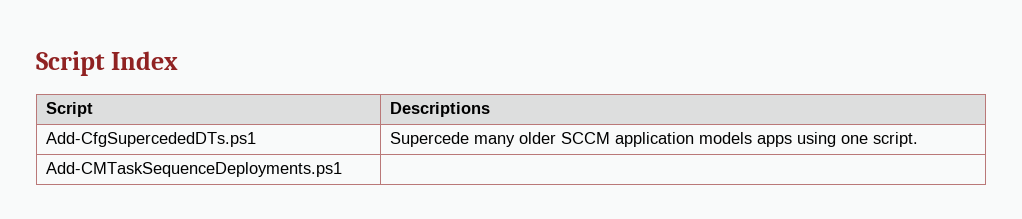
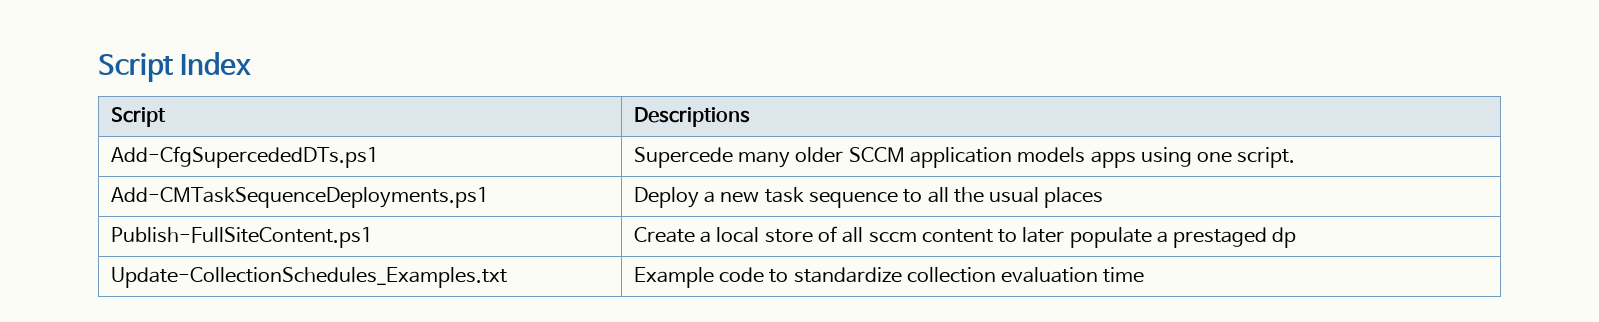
(343, 169) none -> [633,187,1104,208] [110,227,373,248] [633,226,1297,248] [110,267,507,288] [633,267,1145,288] Deploy a new task sequence to all the usual places // Publish-FullSiteContent.ps1 | Create a local store of all sccm content to later populate a prestaged dp // Update-CollectionSchedules_Examples.txt | Example code to standardize collection evaluation time

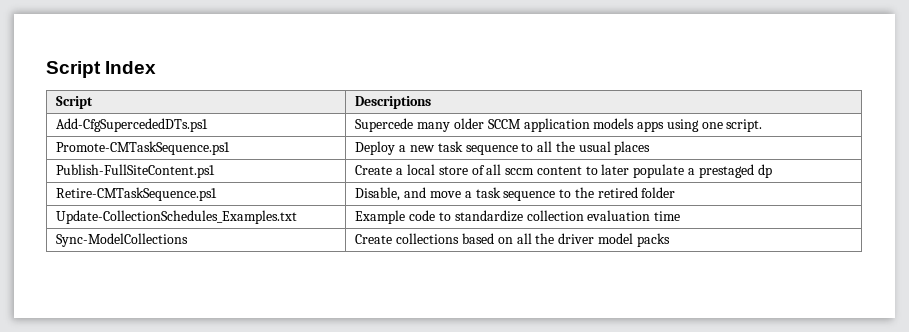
[110,187,489,208] Add-CMTaskSequenceDeployments.ps1 -> [56,141,231,155] Promote-CMTaskSequence.ps1
(1297, 237) none -> [56,187,218,201] [355,187,676,201] // Retire-CMTaskSequence.ps1 | Disable, and move a task sequence to the retired folder
(1145, 275) none -> [56,233,189,247] [355,233,670,247] // Sync-ModelCollections | Create collections based on all the driver model packs

